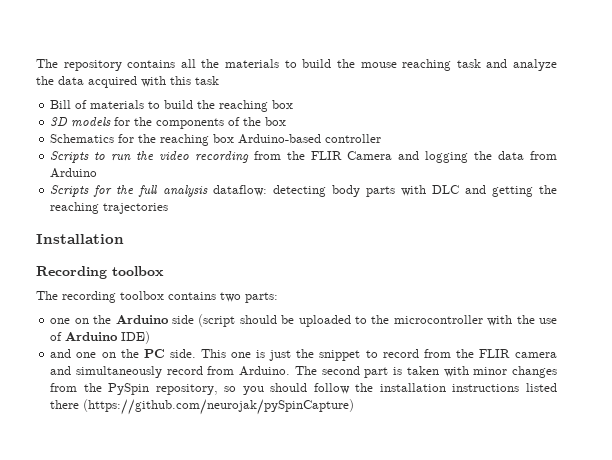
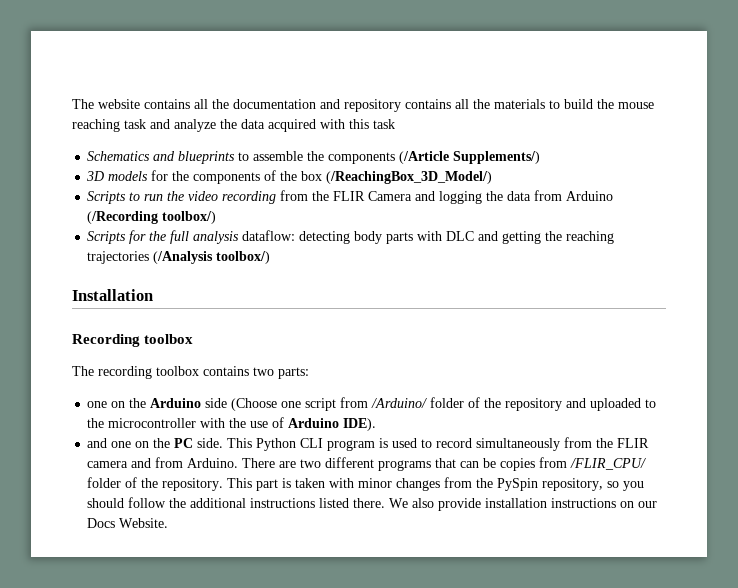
[36,59,58,68] The -> [72,99,340,109] The website contains all the documentation and
[50,100,294,112] Bill of materials to build the reaching box -> [87,151,541,164] Schematics and blueprints to assemble the components (/Article Supplements/)
[50,134,382,146] // Schematics for the reaching box Arduino-based controller -> [326,171,493,184] (/ReachingBox_3D_Model/)
(98, 173) none -> [87,211,217,224] (/Recording toolbox/)
(169, 208) none -> [153,251,271,264] (/Analysis toolbox/)
[198,314,295,327] (script should be -> [231,397,587,411] (Choose one script from /Arduino/ folder of the repository and
[121,331,151,344] IDE) -> [343,418,377,431] IDE).
[230,349,361,361] one is just the snippet -> [256,438,418,451] Python CLI program is used
(419, 353) none -> [476,438,561,451] simultaneously
[76,366,360,378] simultaneously record from Arduino. The second -> [155,457,647,471] [87,477,253,491] from Arduino. There are two different programs that can be copies from /FLIR_CPU/ folder of the repository. This
[379,383,557,392] [50,399,355,415] installation instructions listed there (https://github.com/neurojak/pySpinCapture) -> [190,498,658,511] [87,518,169,528] additional instructions listed there. We also provide installation instructions on our Docs Website.

